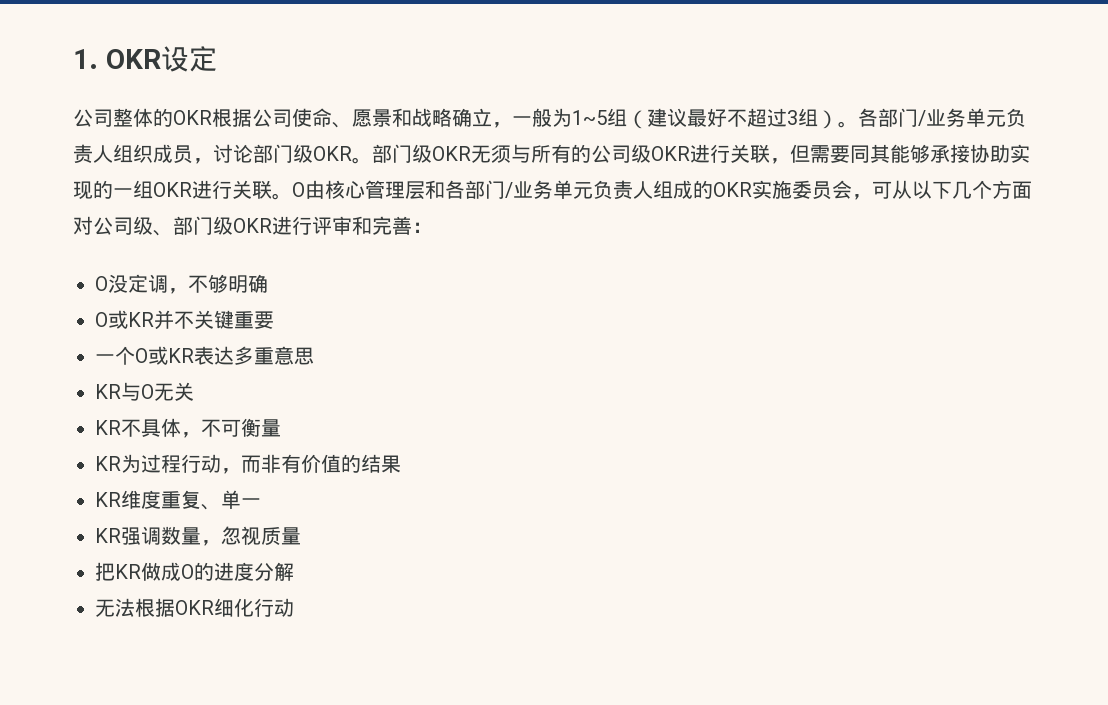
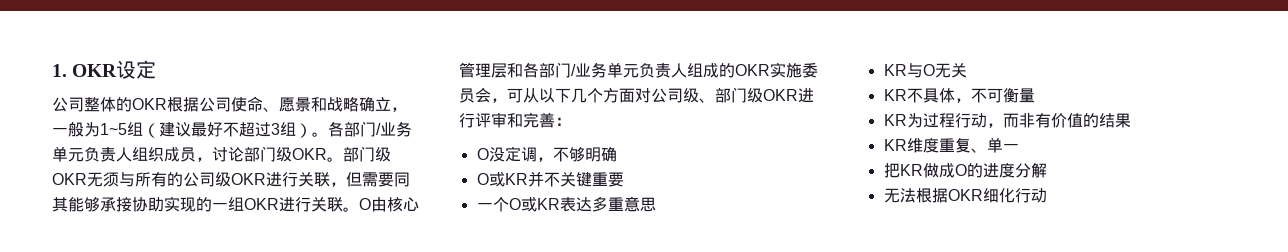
[95,526,301,546] // KR强调数量，忽视质量 -> (1019, 147) none

